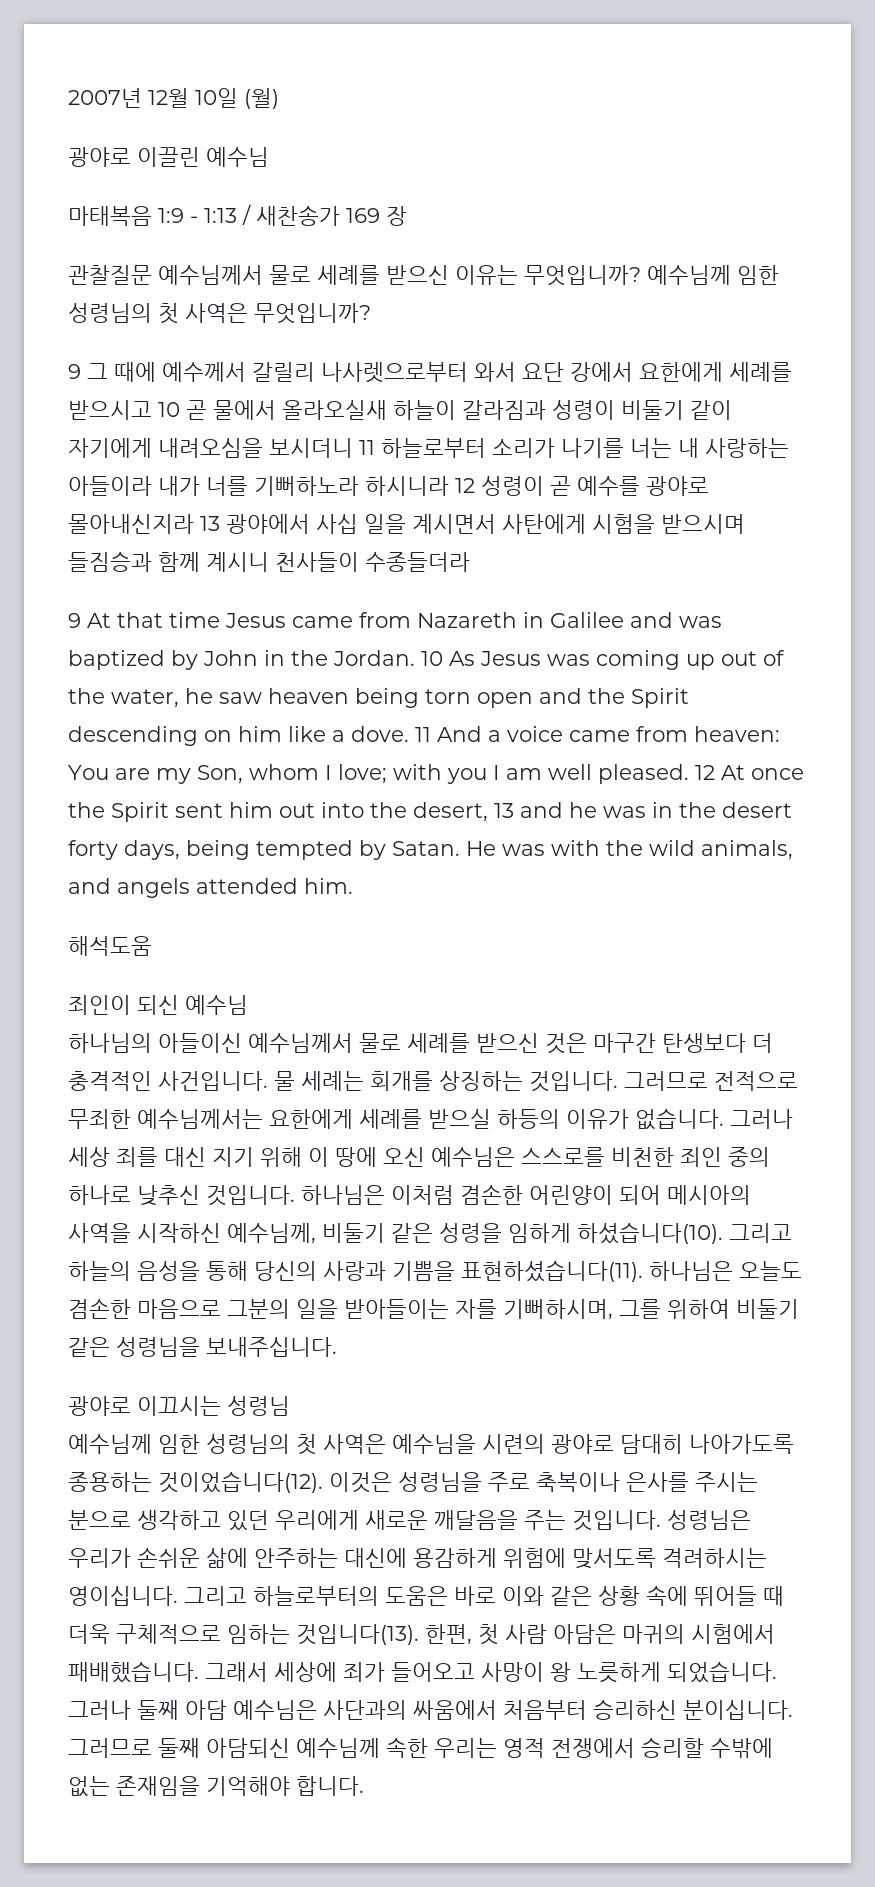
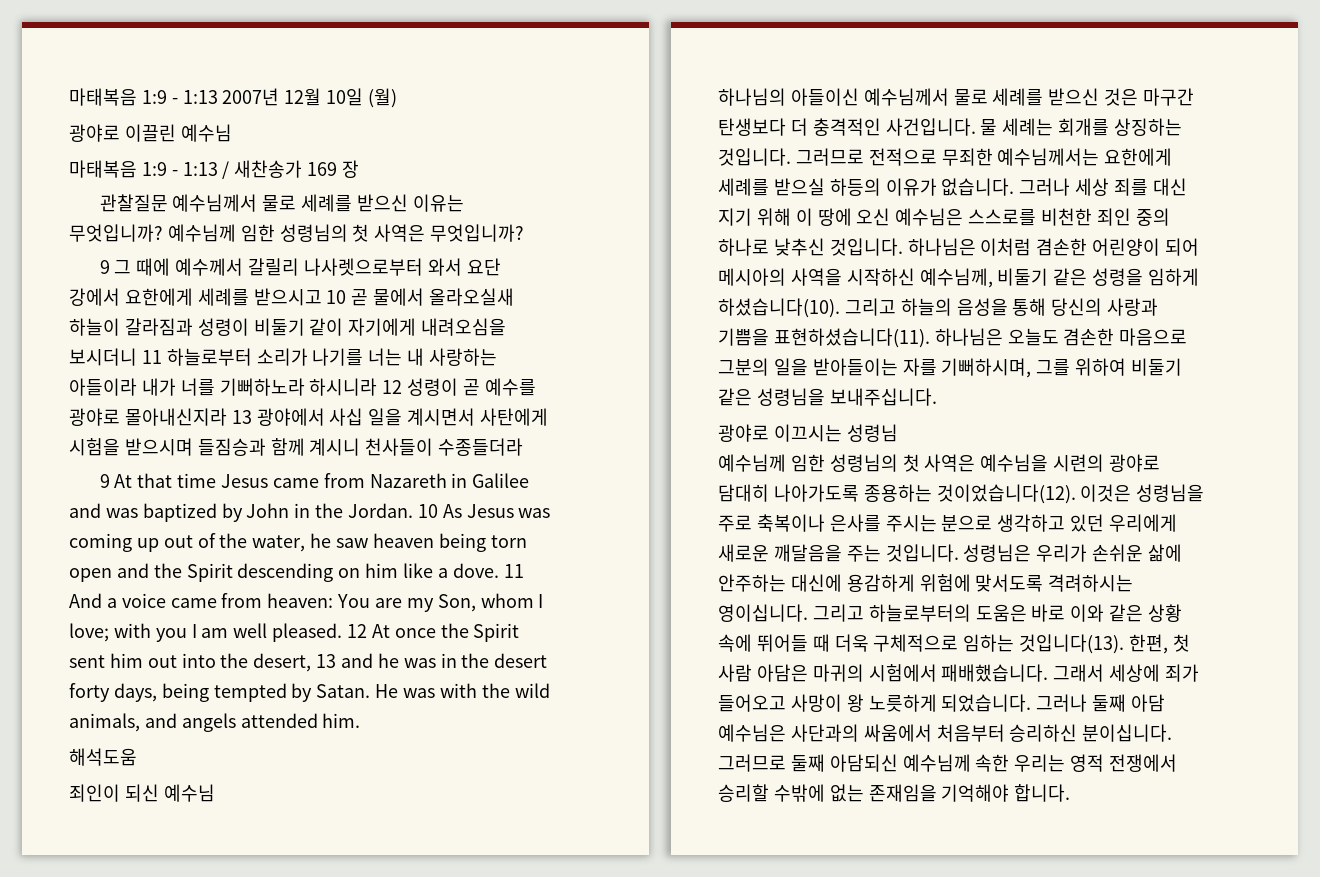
(68, 98) none -> [69,88,218,106] 마태복음 1:9 - 1:13

